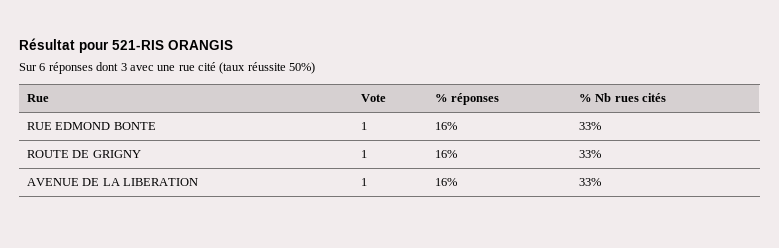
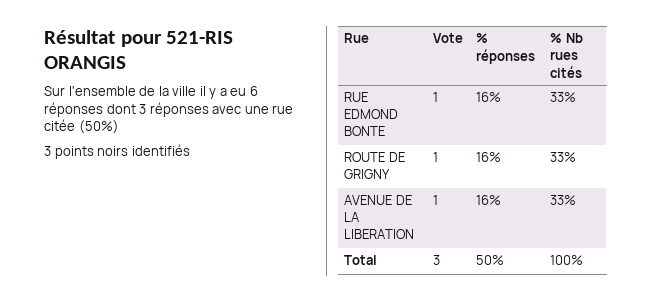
(37, 67) none -> [68,86,247,99] l'ensemble de la ville il y a eu
(127, 67) none -> [149,102,209,117] réponses
[198,62,316,74] cité (taux réussite 50%) -> [44,119,119,134] [44,144,190,159] citée (50%) // 3 points noirs identifiés
(602, 182) none -> [344,255,378,265] [433,255,441,265] [476,255,505,265] [550,255,584,265] // Total | 3 | 50% | 100%

